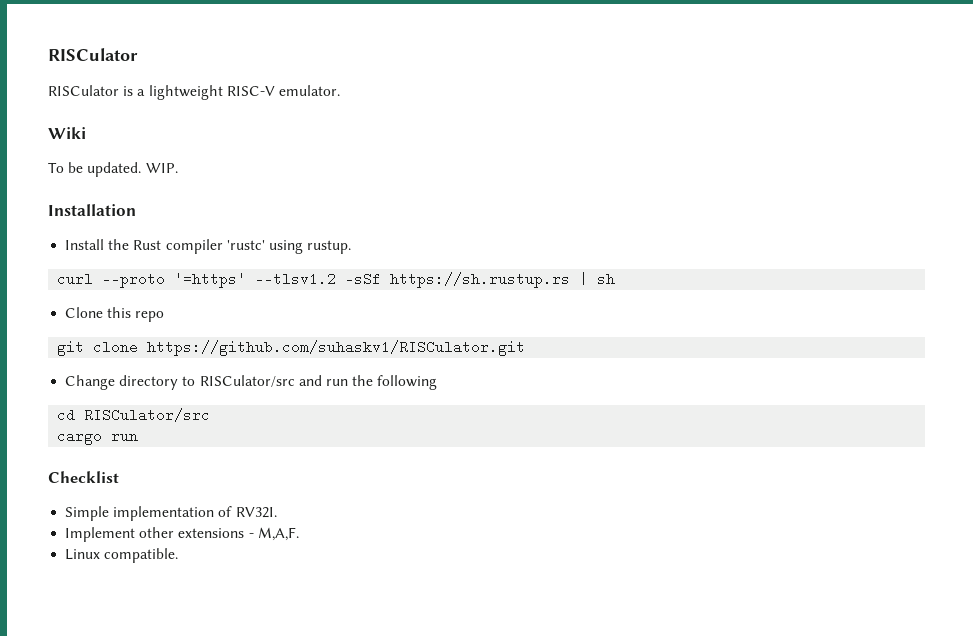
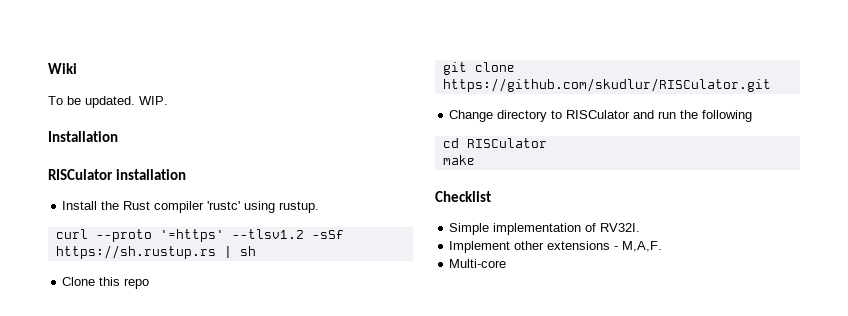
[48,48,138,61] [48,85,340,100] RISCulator // RISCulator is a lightweight RISC-V emulator. // -> (48, 68) none
(136, 210) none -> [48,169,186,180] // RISCulator installation
[147,340,526,356] https://github.com/suhaskv1/RISCulator.git -> [442,78,771,92] https://github.com/skudlur/RISCulator.git
[199,375,295,387] RISCulator/src -> [566,110,631,119] RISCulator
[84,408,211,422] [57,429,139,445] RISCulator/src // cargo run -> [466,138,547,148] [442,155,475,165] RISCulator // make
[65,548,179,563] Linux compatible. -> [449,259,507,268] Multi-core

